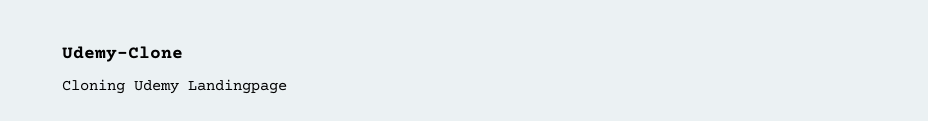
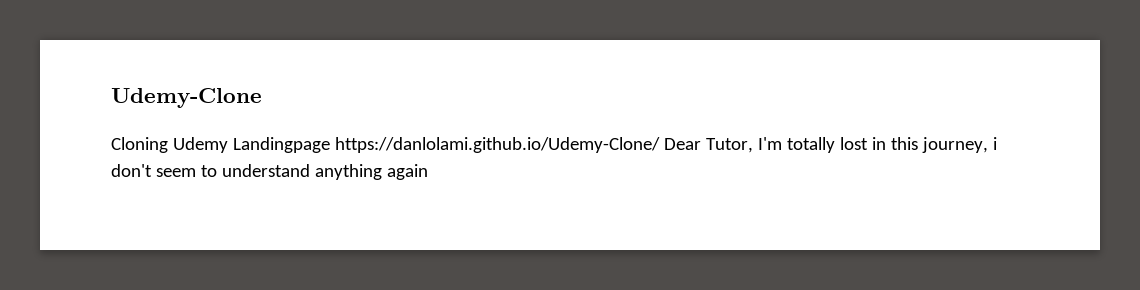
(287, 86) none -> [334,137,997,153] [111,164,428,180] https://danlolami.github.io/Udemy-Clone/ Dear Tutor, I'm totally lost in this journey, i don't seem to understand anything again

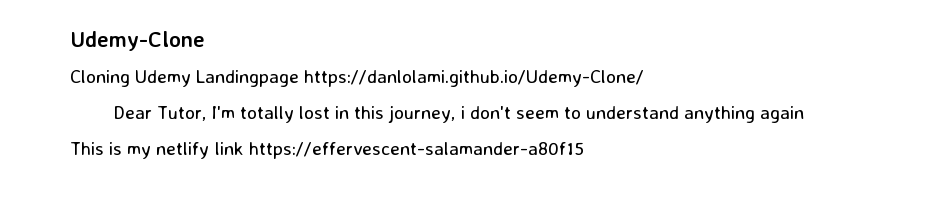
(660, 145) none -> (645, 78) //
(428, 172) none -> [70,142,584,159] // This is my netlify link https://effervescent-salamander-a80f15

